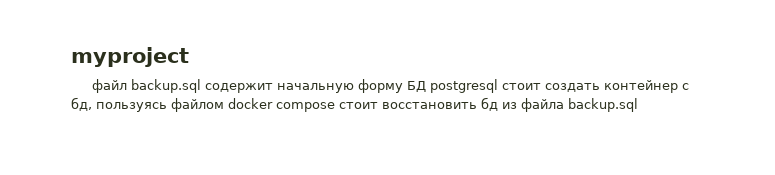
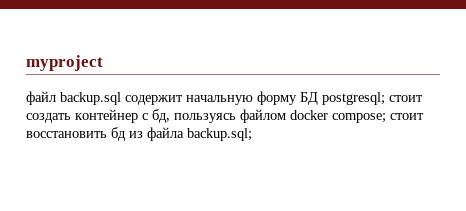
[430,79,499,93] postgresql -> [322,92,385,105] postgresql;
[276,102,335,112] compose -> [332,113,386,123] compose;
[568,98,638,112] backup.sql -> [187,128,252,141] backup.sql;

